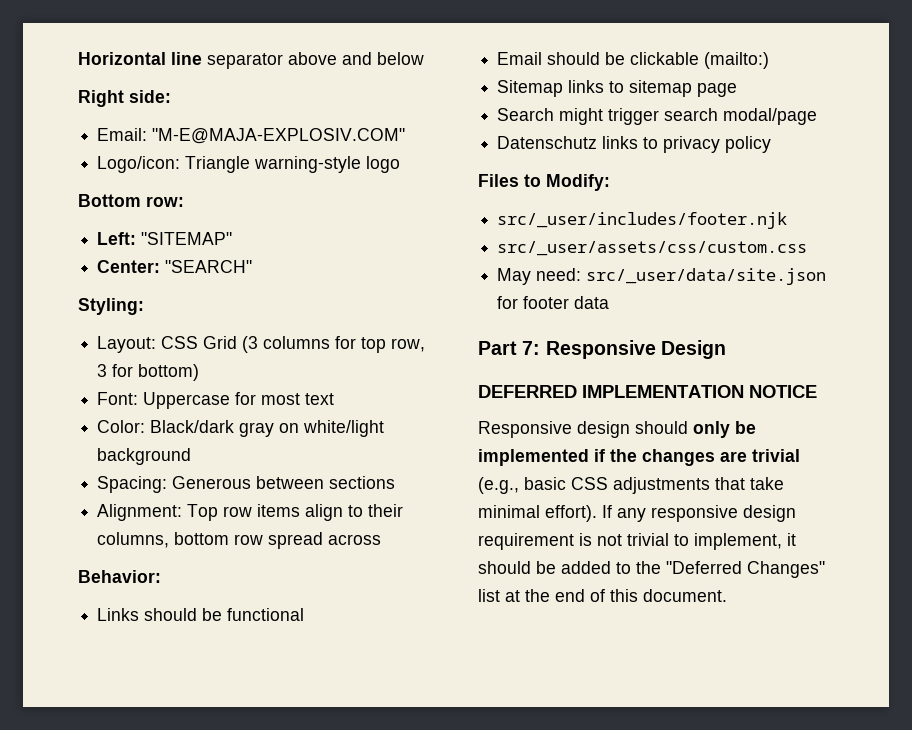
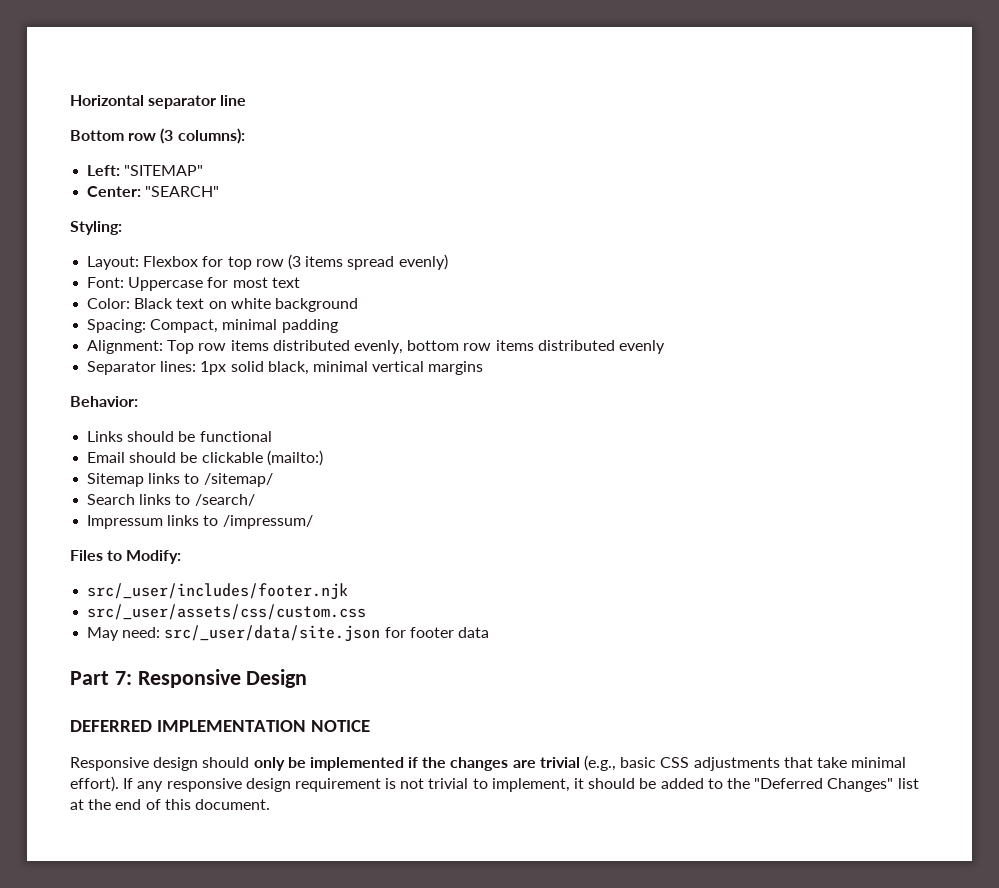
(166, 58) none -> [148,95,217,109] separator
[207,52,424,69] [78,90,171,107] [97,128,406,144] [97,156,401,173] [78,194,184,207] separator above and below // Right side: // Email: "M-E@MAJA-EXPLOSIV.COM" // Logo/icon: Triangle warning-style logo // Bottom row: -> [70,128,245,144] // Bottom row (3 columns):
[161,336,426,353] [97,364,200,381] CSS Grid (3 columns for top row, 3 for bottom) -> [143,254,448,270] Flexbox for top row (3 items spread evenly)
[150,420,385,437] Black/dark gray on white/light -> [134,298,271,309] Black text on white
[172,476,396,489] Generous between sections -> [150,319,338,333] Compact, minimal padding
[305,504,404,521] [97,532,382,549] align to their columns, bottom row spread across -> [272,340,665,354] [87,361,484,375] distributed evenly, bottom row items distributed evenly // Separator lines: 1px solid black, minimal vertical margins
[629,80,738,97] sitemap page -> [203,473,273,487] /sitemap/
[559,108,818,125] [497,136,772,153] might trigger search modal/page // Datenschutz links to privacy policy -> [139,494,255,506] [87,515,313,529] links to /search/ // Impressum links to /impressum/

